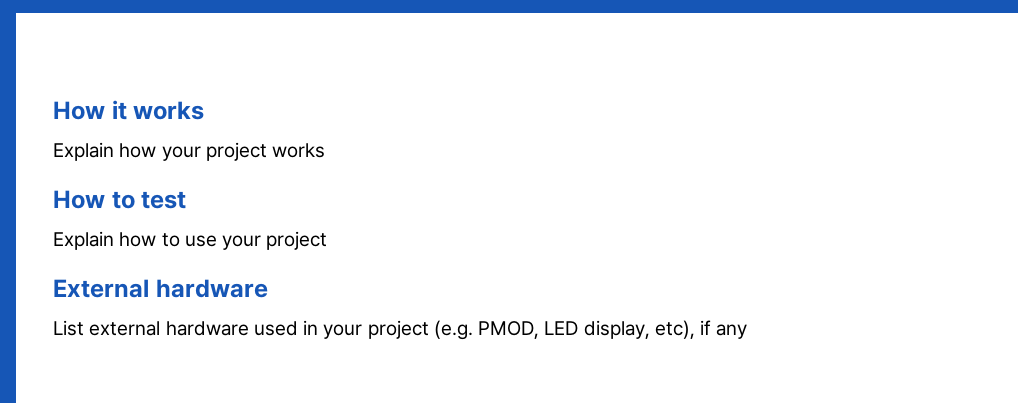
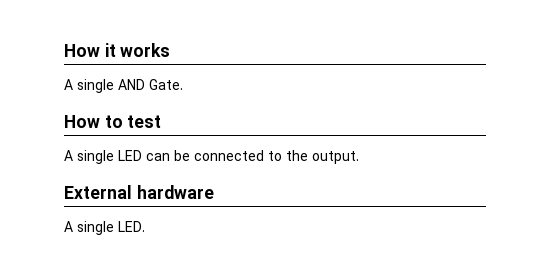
[53,142,326,161] [53,190,187,209] [53,231,328,250] [53,279,268,298] [53,320,748,340] Explain how your project works // How to test // Explain how to use your project // External hardware // List external hardware used in your project (e.g. PMOD, LED display, etc), if any -> [64,79,183,93] [64,115,162,128] [64,150,359,164] [64,185,214,199] [64,221,145,235] A single AND Gate. // How to test // A single LED can be connected to the output. // External hardware // A single LED.

